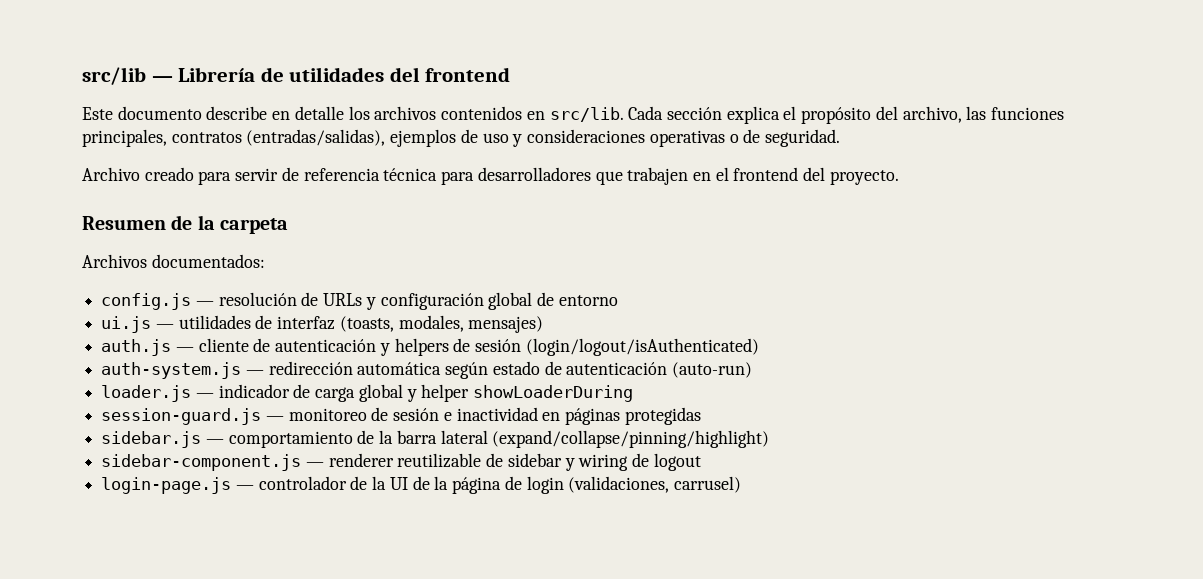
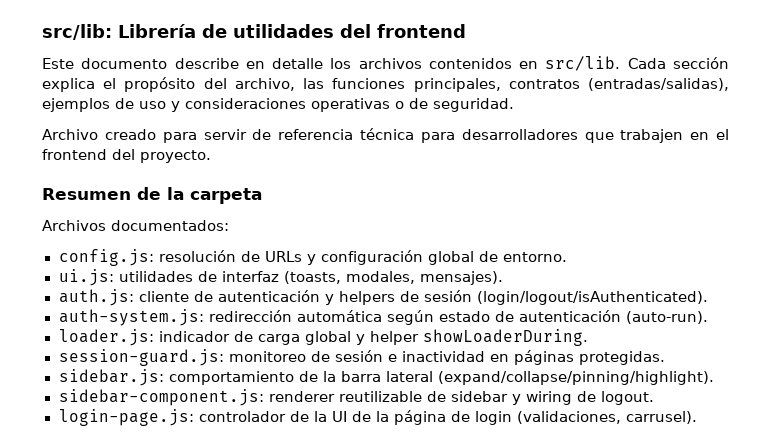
[82,67,173,85] src/lib — -> [42,24,112,40] src/lib:
[101,293,214,310] config.js — -> [58,249,154,266] config.js:
[558,295,618,306] [101,316,174,333] entorno // ui.js — -> [502,252,567,262] [58,269,114,286] entorno. // ui.js:
[468,316,544,333] [101,339,194,356] mensajes) // auth.js — -> [419,271,503,285] [58,289,134,306] mensajes). // auth.js:
[525,338,759,356] [101,362,264,379] (login/logout/isAuthenticated) // auth-system.js — -> [476,291,708,305] [58,309,204,326] (login/logout/isAuthenticated). // auth-system.js:
[672,362,753,378] [101,385,214,402] (auto-run) // loader.js — -> [625,311,708,324] [58,329,154,346] (auto-run). // loader.js:
[473,385,634,402] [101,408,284,425] showLoaderDuring // session-guard.js — -> [422,329,588,346] [58,349,224,366] showLoaderDuring. // session-guard.js:
[624,407,701,425] [101,431,224,448] protegidas // sidebar.js — -> [578,351,665,365] [58,369,164,386] protegidas. // sidebar.js:
[492,430,770,448] [101,454,324,471] (expand/collapse/pinning/highlight) // sidebar-component.js — -> [437,371,714,385] [58,389,264,406] (expand/collapse/pinning/highlight). // sidebar-component.js:
[653,453,701,471] [101,477,254,494] logout // login-page.js — -> [600,391,654,405] [58,409,194,426] logout. // login-page.js:
[673,476,741,493] carrusel) -> [625,411,697,424] carrusel).

